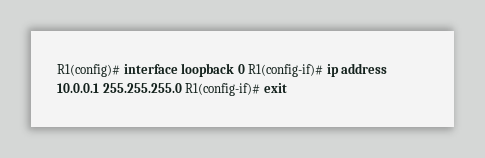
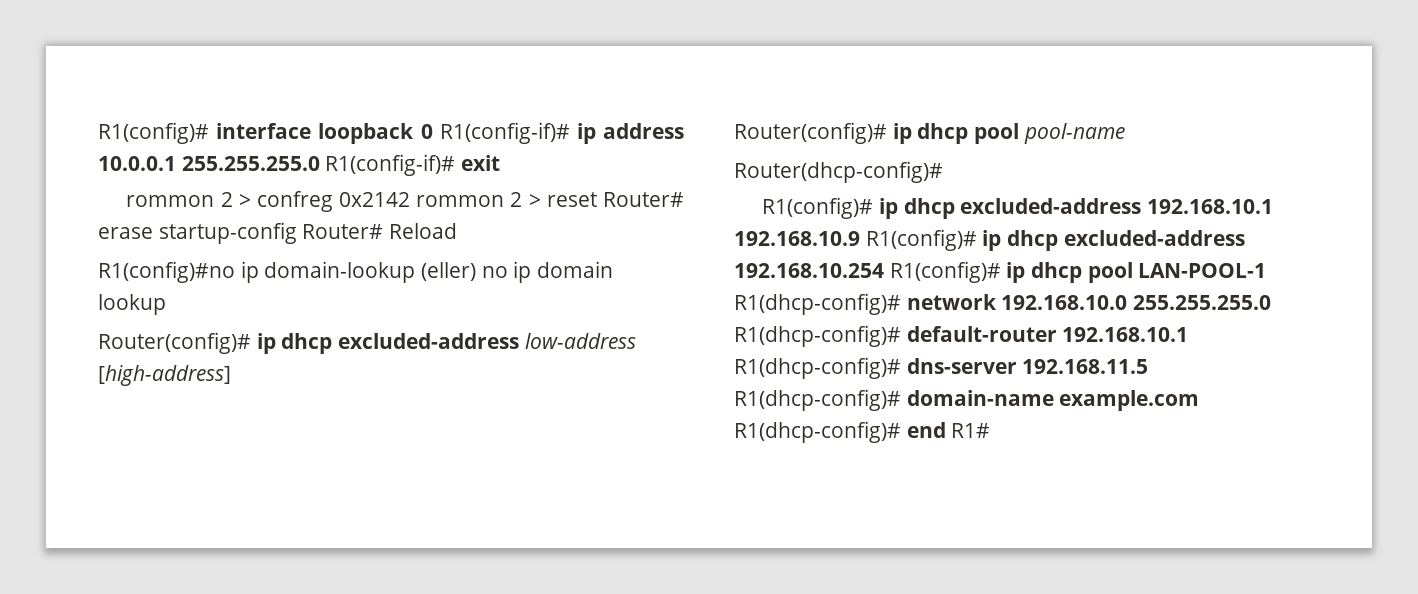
(287, 88) none -> [126,191,684,212] [98,222,458,244] [98,261,614,283] [98,294,166,315] [98,332,636,354] [98,365,231,386] [734,122,1125,144] [734,161,943,183] [762,197,1274,219] [734,229,1245,251] [734,261,1267,283] [734,293,1272,315] [734,325,1189,347] [734,357,1149,379] [734,389,1200,411] [734,421,991,443] // rommon 2 > confreg 0x2142 rommon 2 > reset Router# erase startup-config Router# Reload // R1(config)#no ip domain-lookup (eller) no ip domain lookup // Router(config)# ip dhcp excluded-address low-address [high-address] // Router(config)# ip dhcp pool pool-name // Router(dhcp-config)# // R1(config)# ip dhcp excluded-address 192.168.10.1 192.168.10.9 R1(config)# ip dhcp excluded-address 192.168.10.254 R1(config)# ip dhcp pool LAN-POOL-1 R1(dhcp-config)# network 192.168.10.0 255.255.255.0 R1(dhcp-config)# default-router 192.168.10.1 R1(dhcp-config)# dns-server 192.168.11.5 R1(dhcp-config)# domain-name example.com R1(dhcp-config)# end R1#

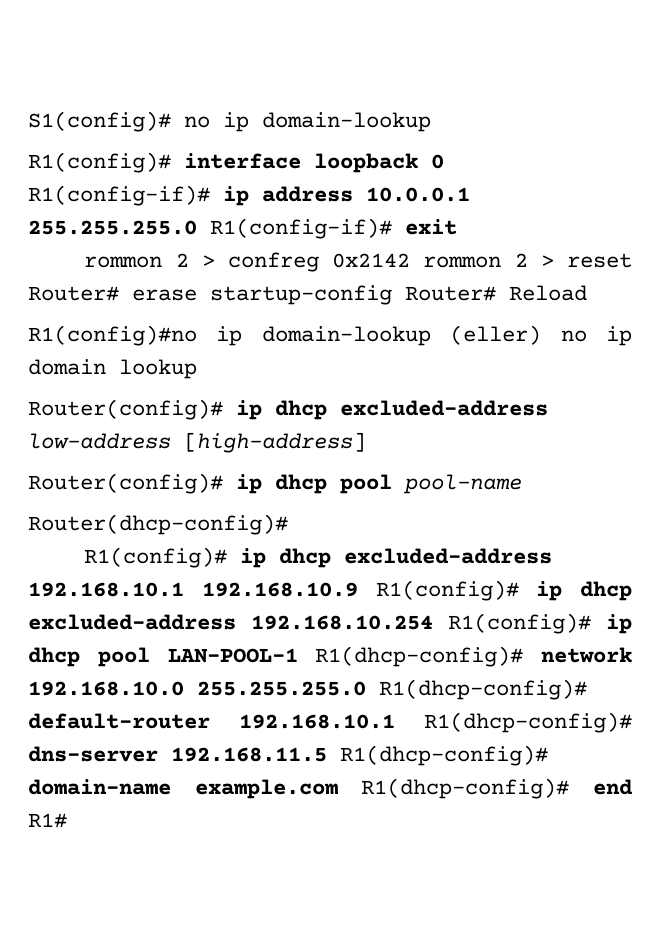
(98, 133) none -> [28,111,431,132] S1(config)# no ip domain-lookup //

